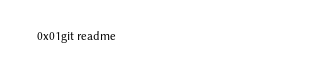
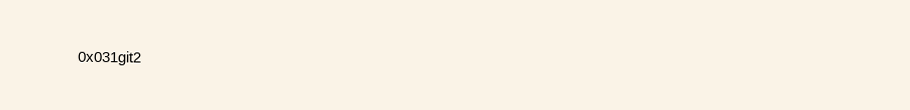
[37,31,117,43] 0x01git readme -> [77,50,142,66] 0x031git2

